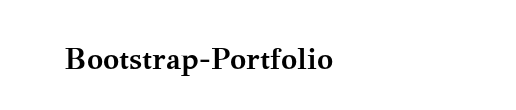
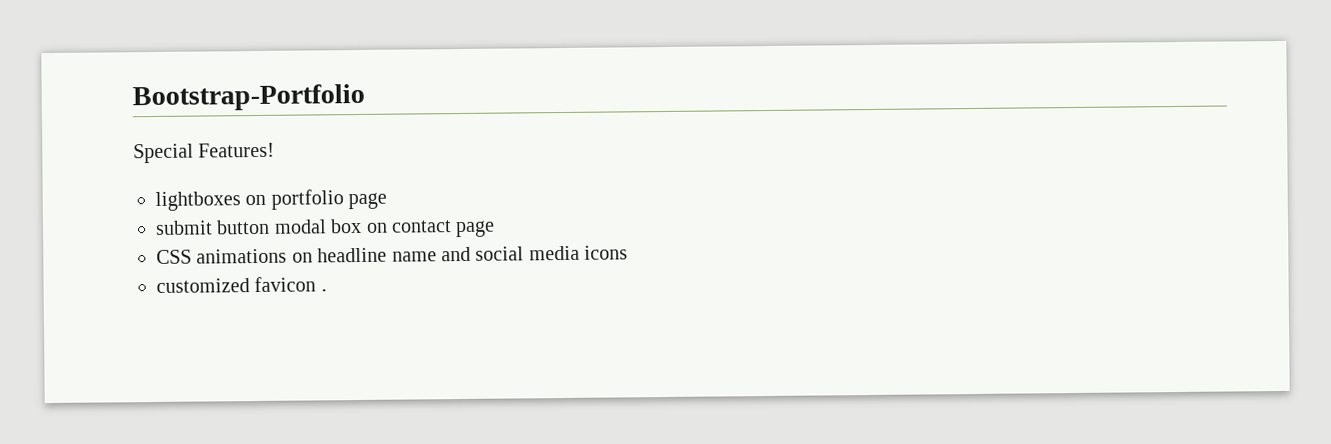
(333, 62) none -> [133,142,276,164] [155,189,388,211] [155,218,496,238] [156,245,629,264] [156,276,327,293] // Special Features! // lightboxes on portfolio page // submit button modal box on contact page // CSS animations on headline name and social media icons // customized favicon .

